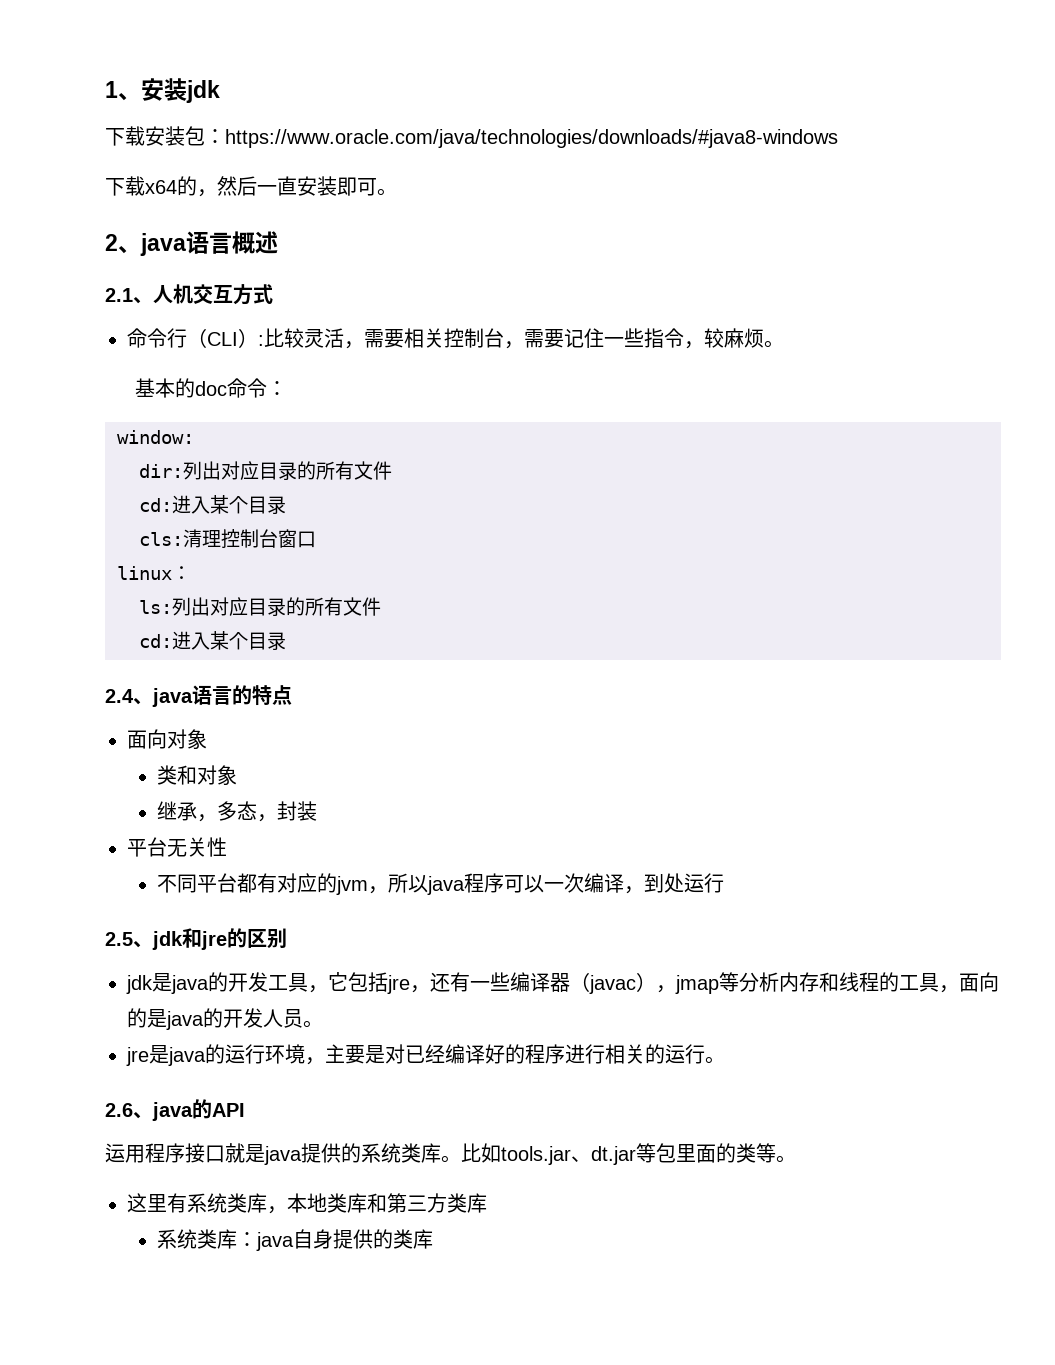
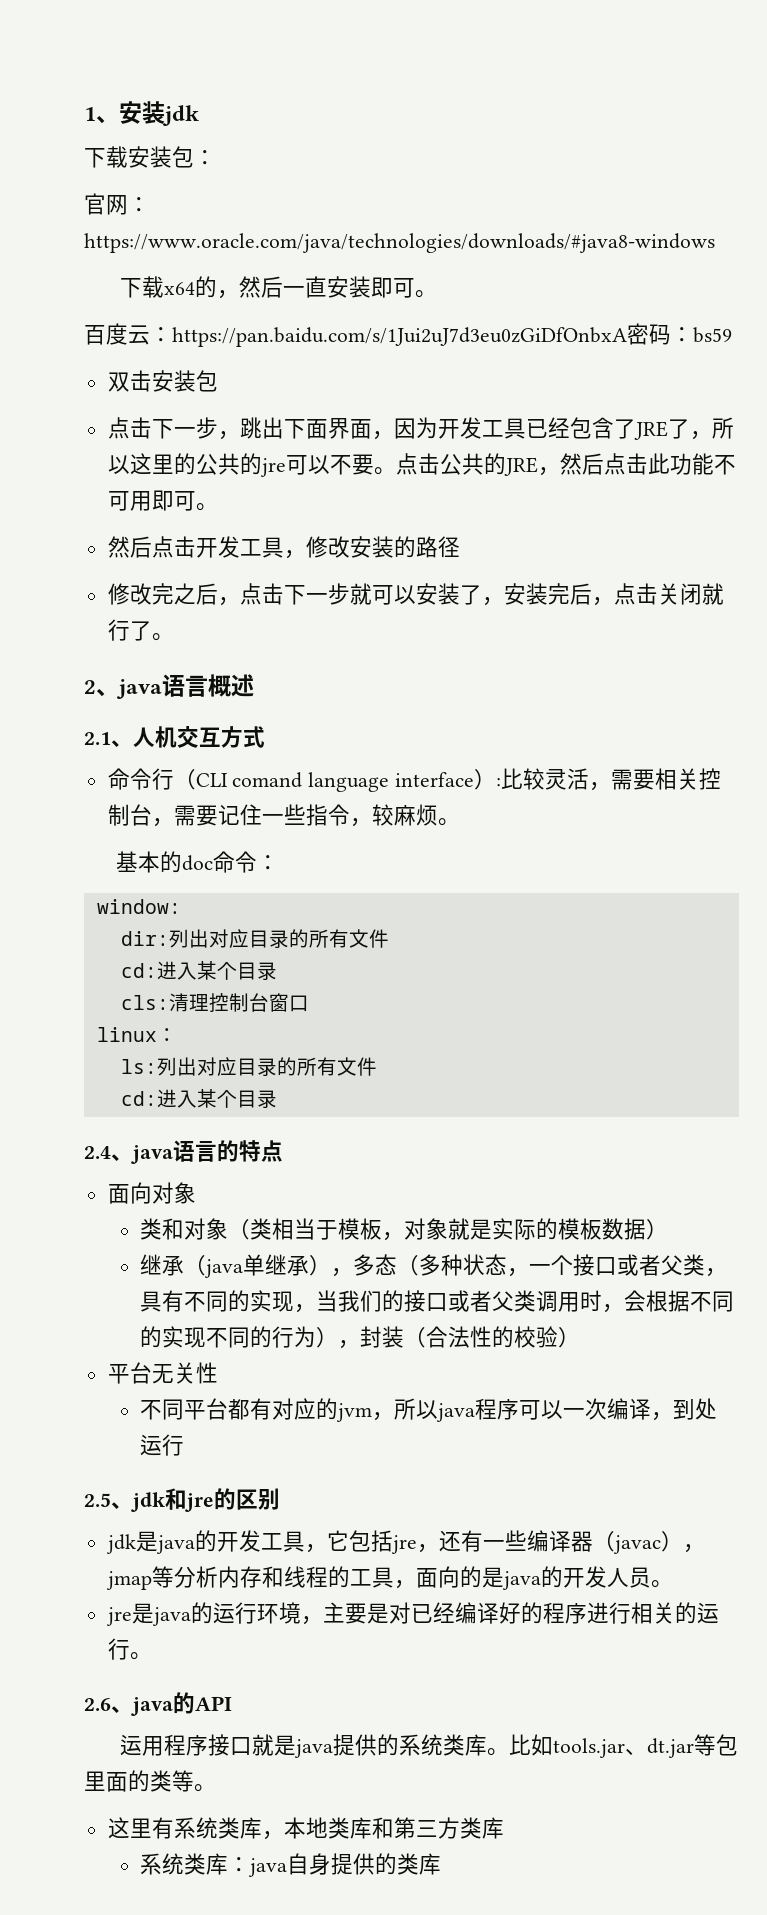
(225, 136) none -> [84,193,150,215] // 官网：
(397, 192) none -> [84,323,732,347] [107,370,218,392] [107,417,734,440] [107,453,736,477] [107,490,218,511] [107,536,460,559] [107,583,724,606] [107,619,174,641] // 百度云：https://pan.baidu.com/s/1Jui2uJ7d3eu0zGiDfOnbxA密码：bs59 // 双击安装包 // 点击下一步，跳出下面界面，因为开发工具已经包含了JRE了，所以这里的公共的jre可以不要。点击公共的JRE，然后点击此功能不可用即可。 // 然后点击开发工具，修改安装的路径 // 修改完之后，点击下一步就可以安装了，安装完后，点击关闭就行了。
(238, 339) none -> [232,772,475,792] comand language interface
[156,801,317,822] // 继承，多态，封装 -> [228,1218,669,1241] [140,1254,728,1278] [140,1290,735,1313] [140,1326,581,1349] （类相当于模板，对象就是实际的模板数据） // 继承（java单继承），多态（多种状态，一个接口或者父类，具有不同的实现，当我们的接口或者父类调用时，会根据不同的实现不同的行为），封装（合法性的校验）

